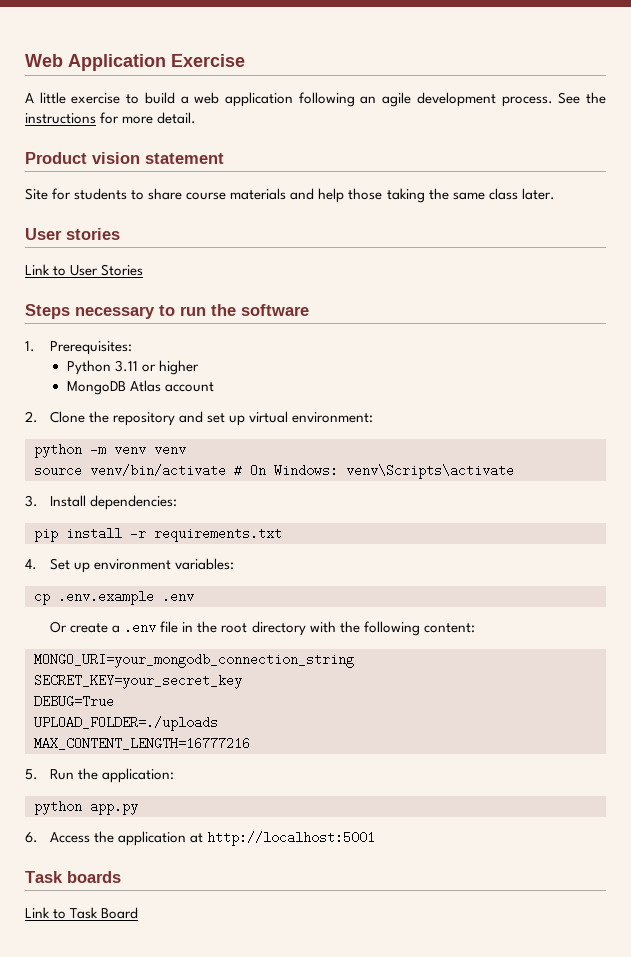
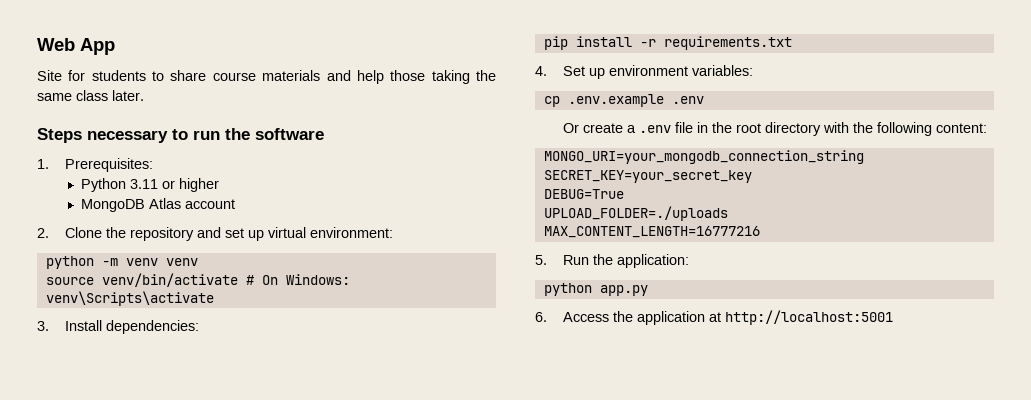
[68,54,245,71] [25,92,606,107] [25,112,197,124] [25,152,224,164] Application Exercise // A little exercise to build a web application following an agile development process. See the instructions for more detail. // Product vision statement -> [80,38,115,55] App
[25,228,120,240] [25,264,144,276] // User stories // Link to User Stories -> (144, 95) none
[25,871,121,883] [25,907,139,919] // Task boards // Link to Task Board -> (893, 317) none

